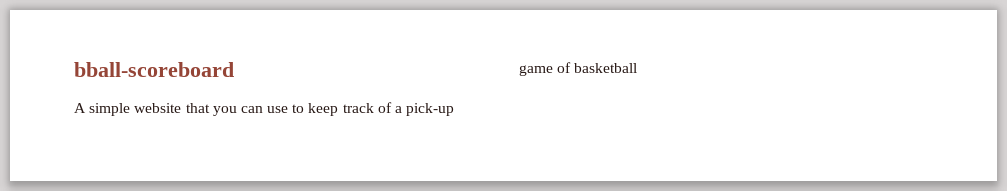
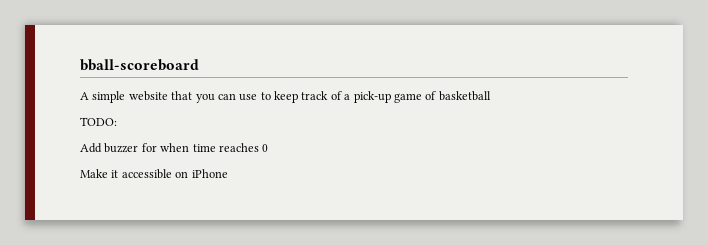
(638, 68) none -> [80,117,117,126] [80,143,269,153] [80,169,228,179] // TODO: // Add buzzer for when time reaches 0 // Make it accessible on iPhone

